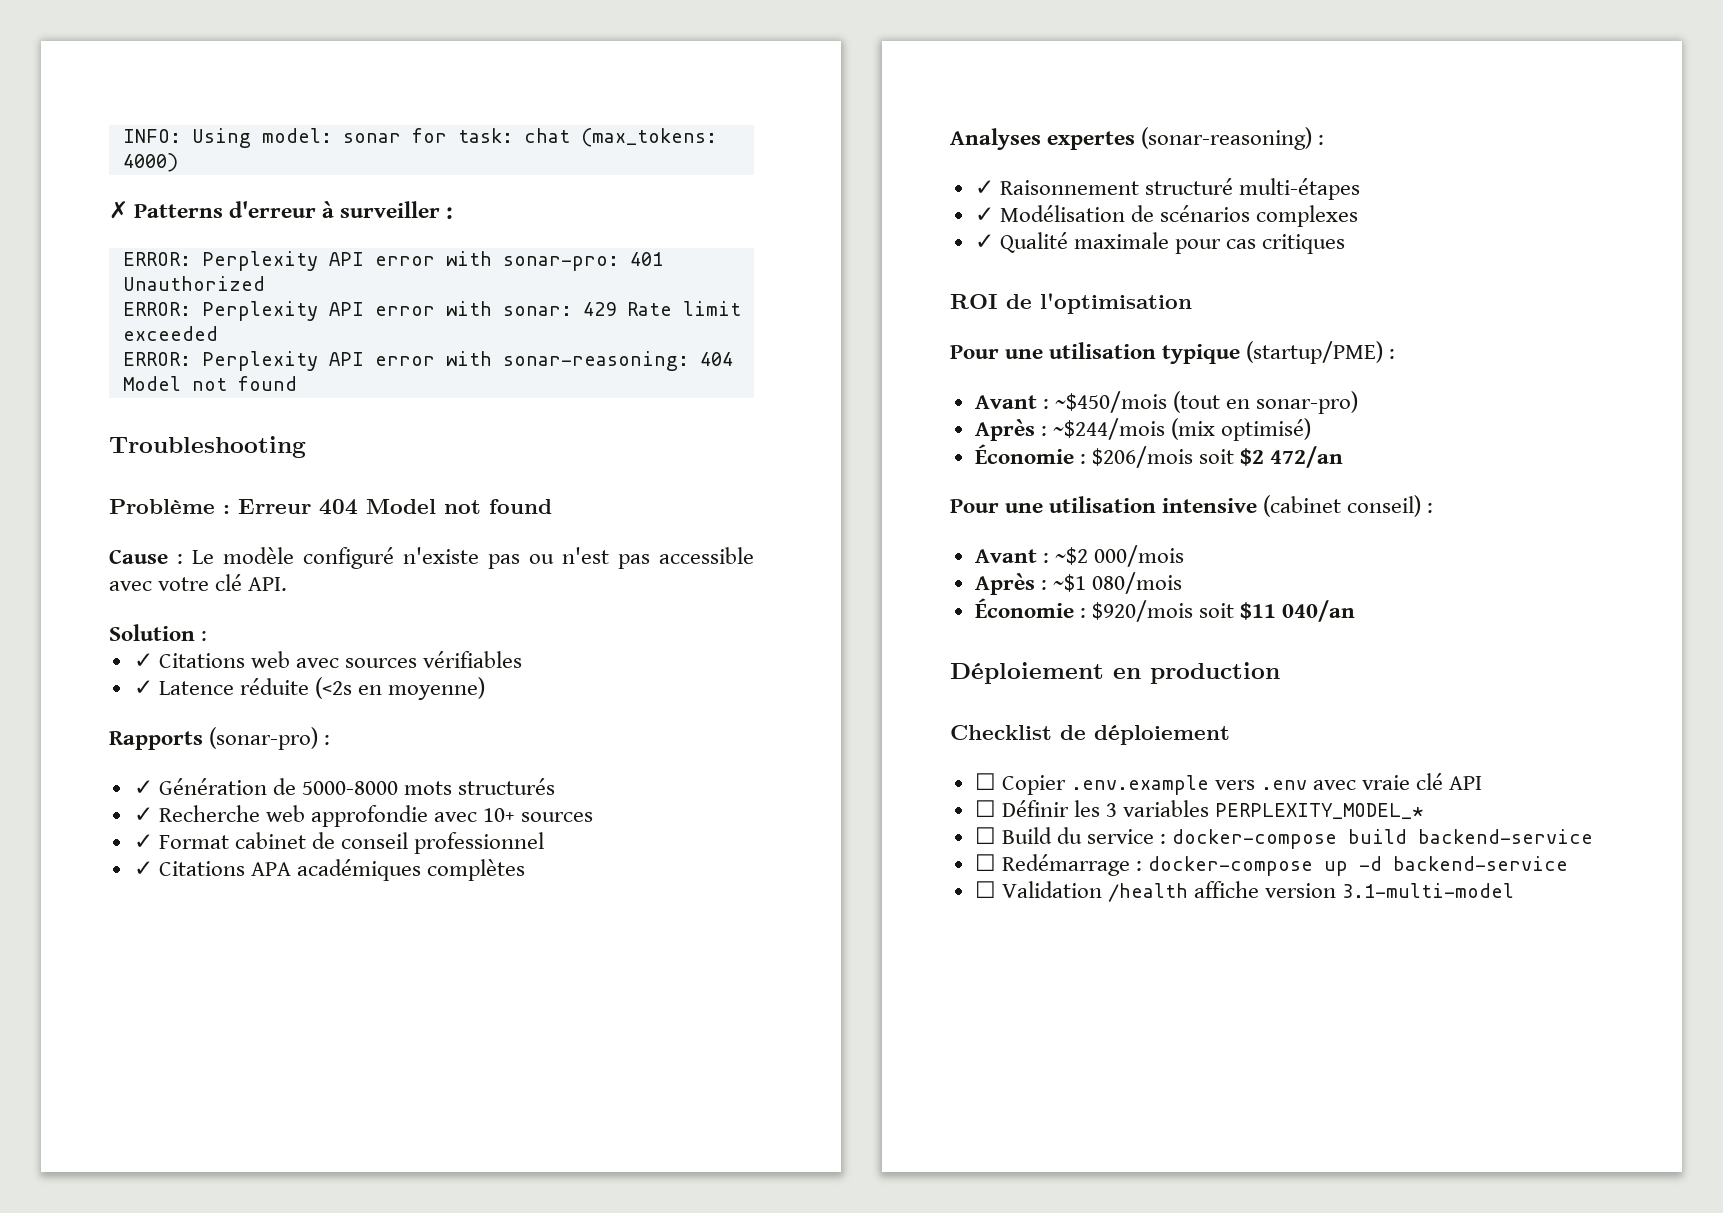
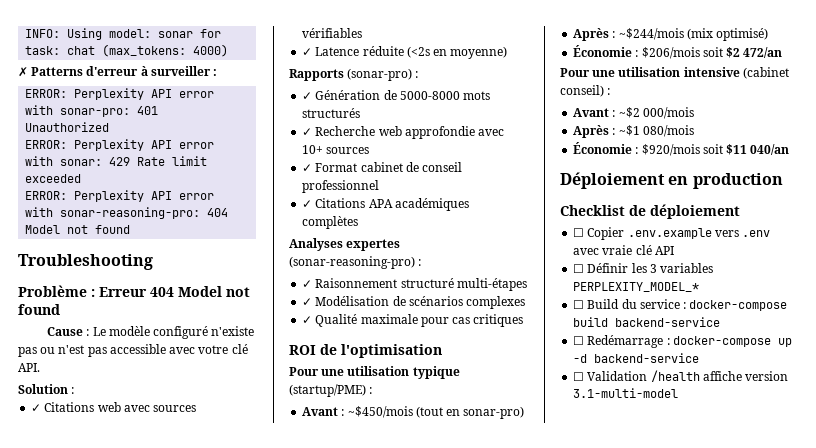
[502,351,689,371] sonar-reasoning: -> [60,207,201,219] sonar-reasoning-pro:
[1141,127,1313,150] (sonar-reasoning) -> [289,256,415,269] (sonar-reasoning-pro)

